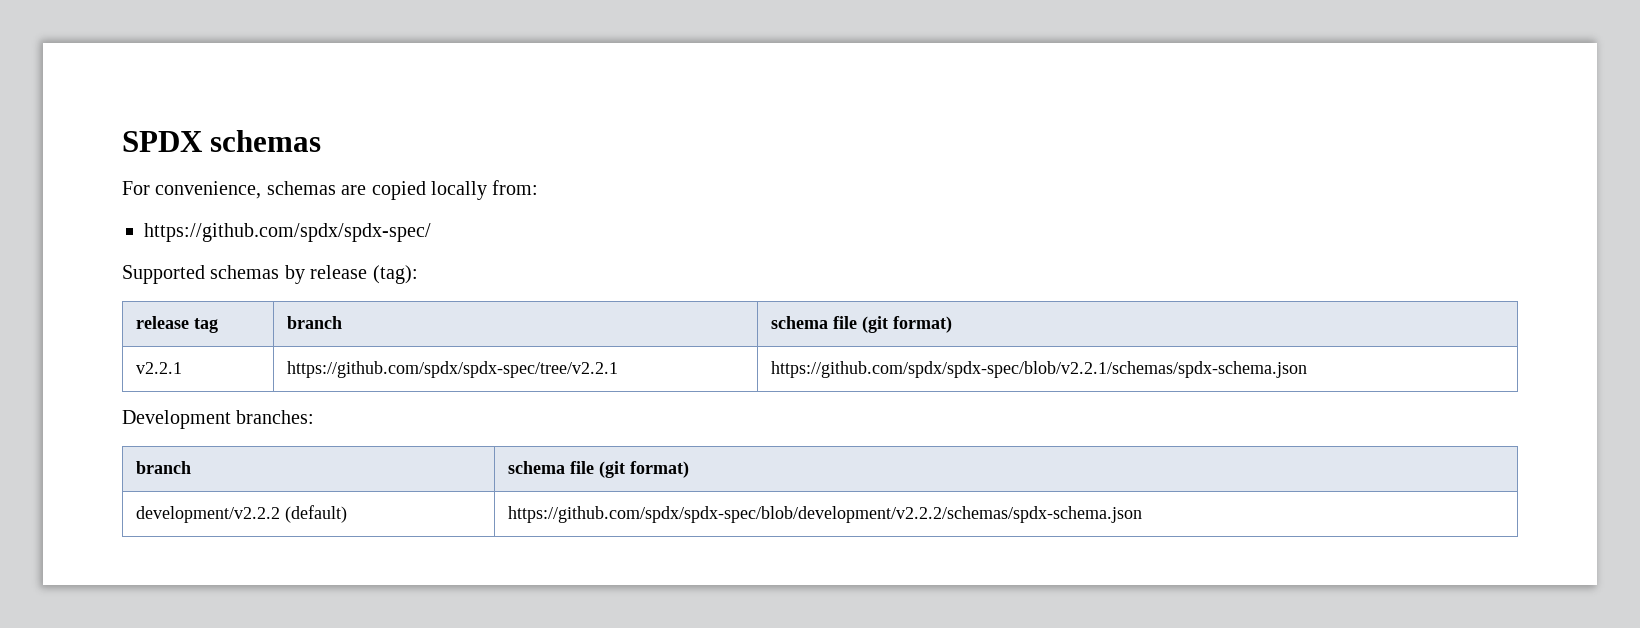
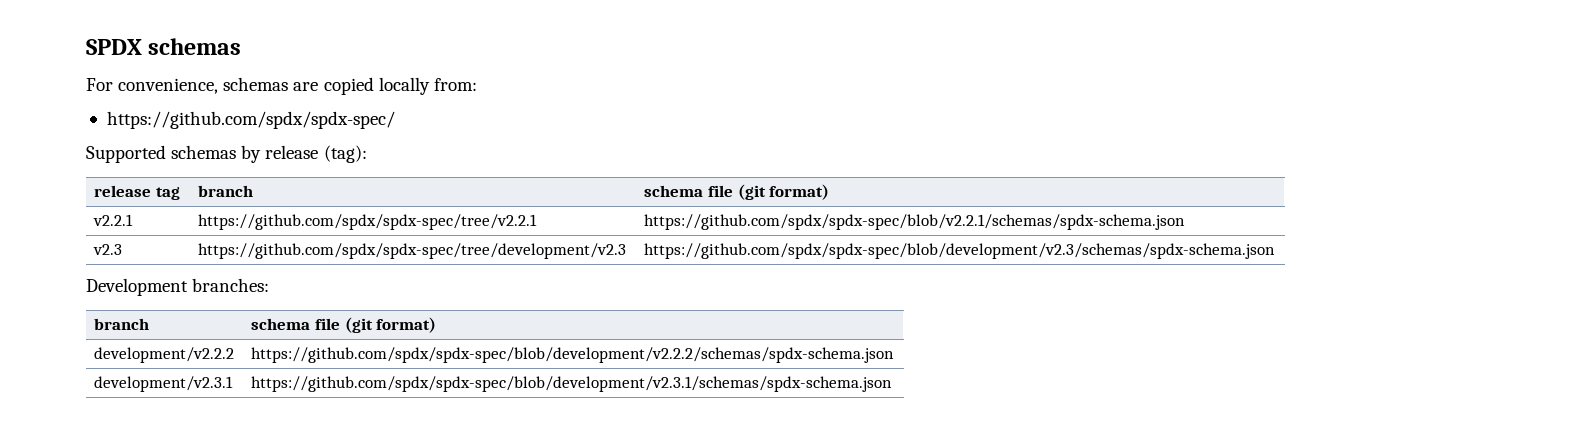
(1308, 369) none -> [93,244,123,255] [198,243,627,259] [644,243,1276,259] // v2.3 | https://github.com/spdx/spdx-spec/tree/development/v2.3 | https://github.com/spdx/spdx-spec/blob/development/v2.3/schemas/spdx-schema.json
[285,505,348,523] (default) -> (235, 355) none
(1143, 514) none -> [94,376,234,392] [251,376,893,392] // development/v2.3.1 | https://github.com/spdx/spdx-spec/blob/development/v2.3.1/schemas/spdx-schema.json

